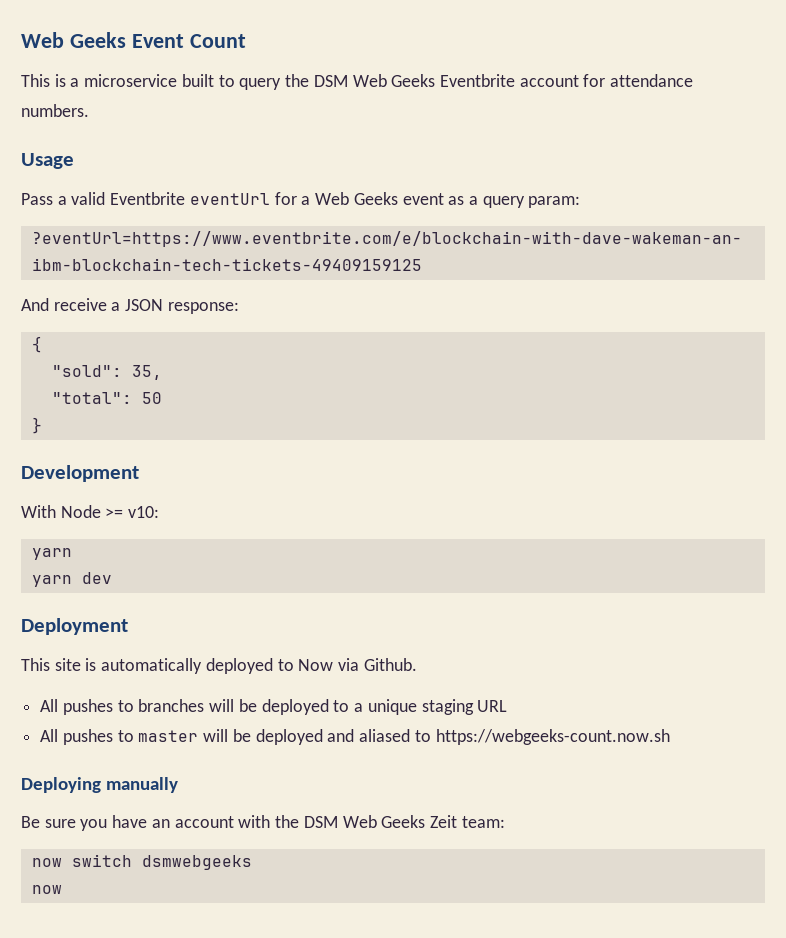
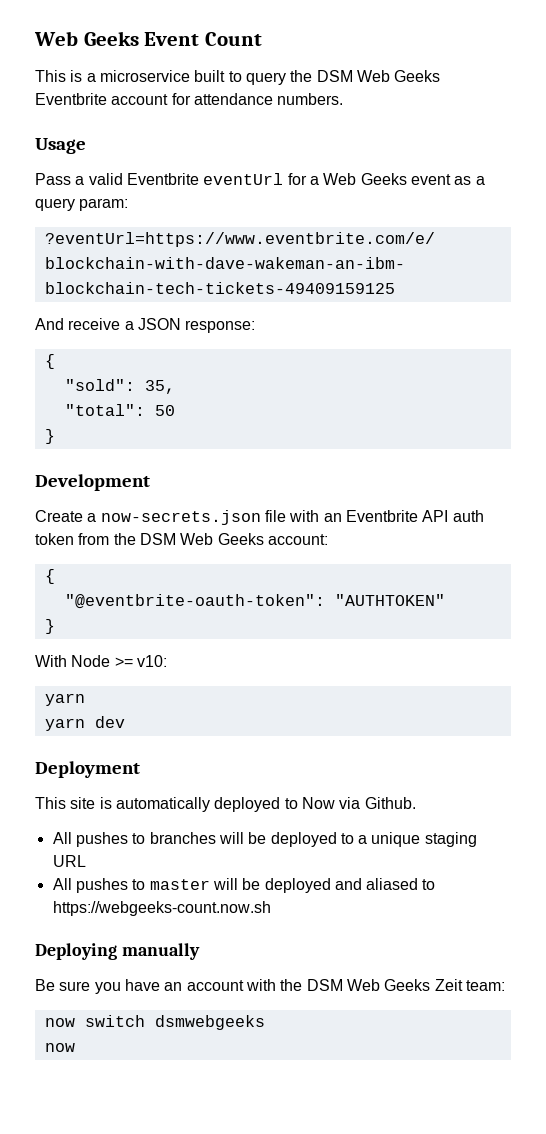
(139, 473) none -> [35,510,484,525] [35,533,328,545] [44,569,55,584] [64,594,445,609] [44,619,55,634] // Create a now-secrets.json file with an Eventbrite API auth token from the DSM Web Geeks account: // { // "@eventbrite-oauth-token": "AUTHTOKEN" // }

